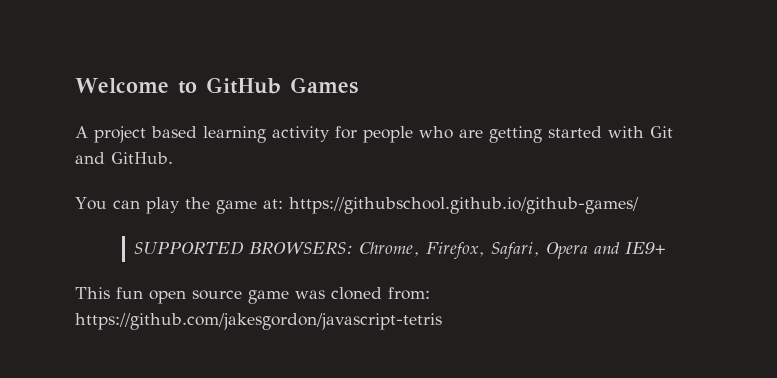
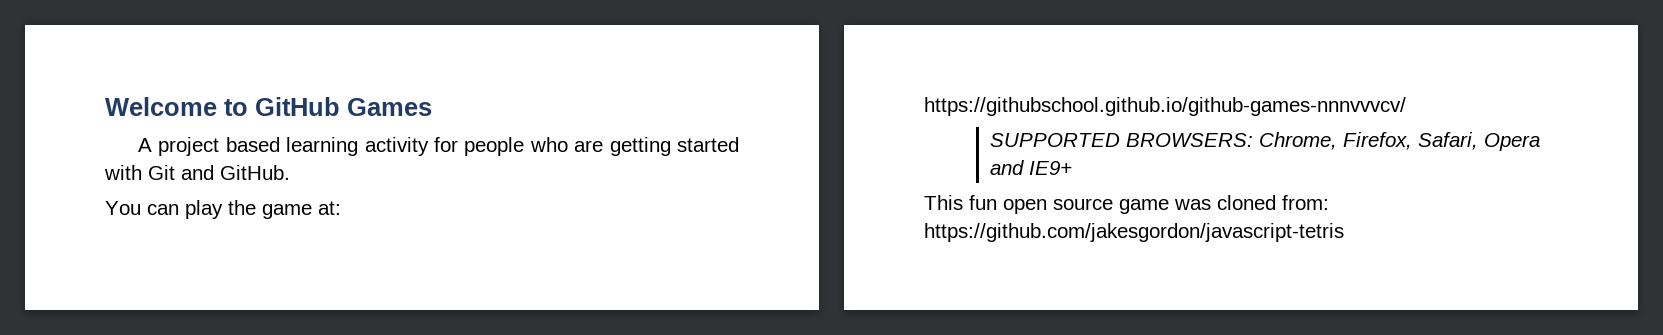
[288,197,639,214] https://githubschool.github.io/github-games/ -> [924,97,1406,116] https://githubschool.github.io/github-games-nnnvvvcv/

